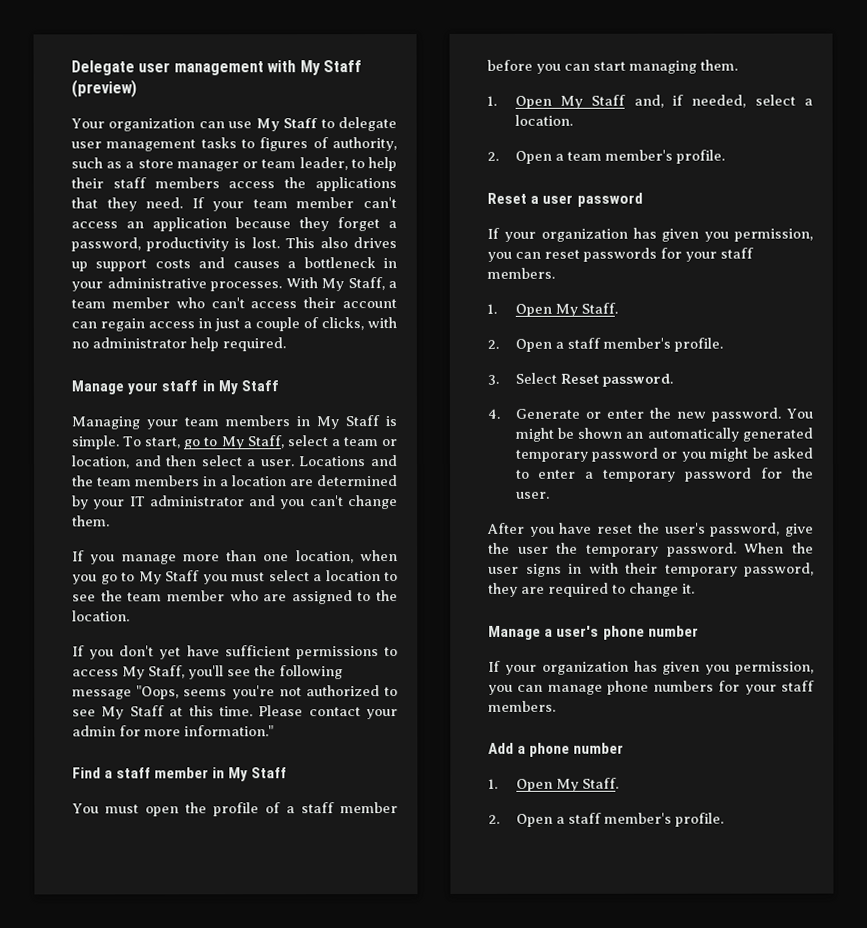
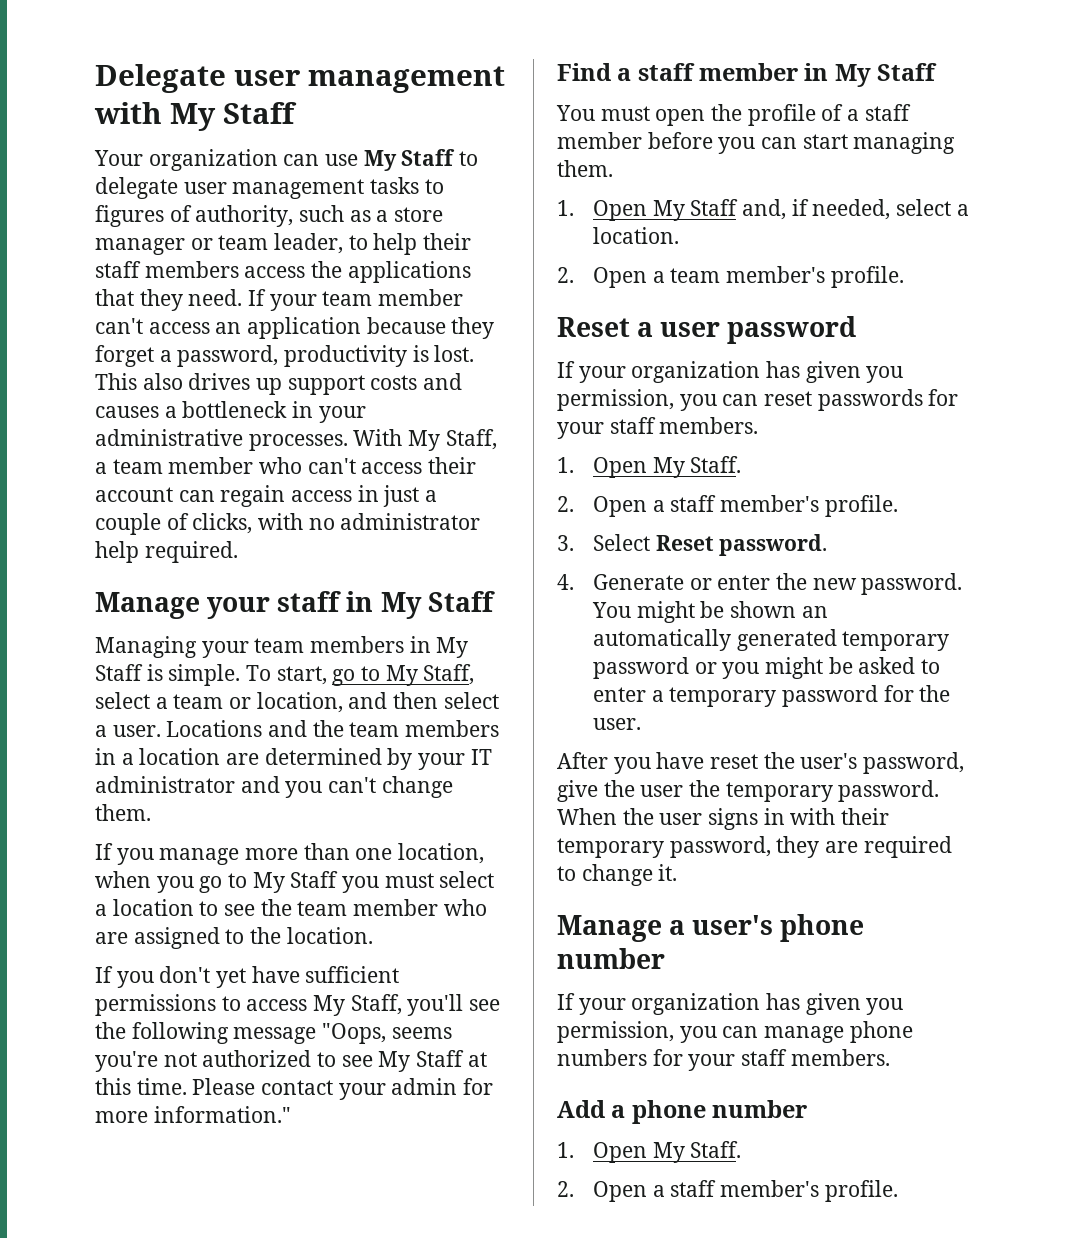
[71,79,137,98] (preview) -> (297, 113) none

